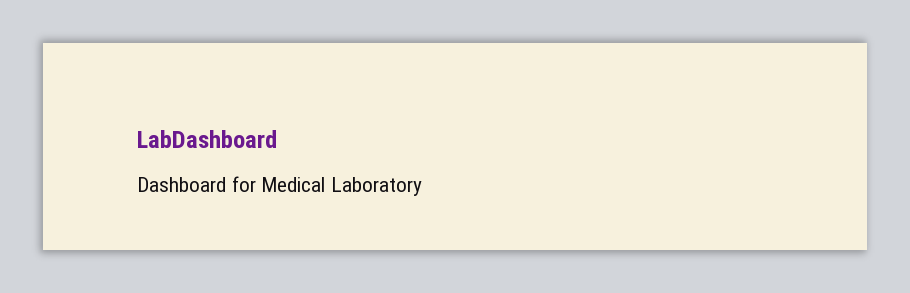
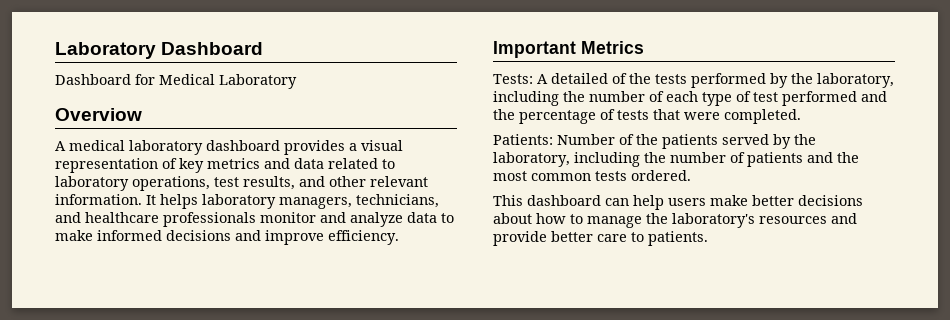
[137,130,277,148] LabDashboard -> [55,42,264,59] Laboratory Dashboard
(423, 186) none -> [55,108,142,121] [55,140,403,155] [55,158,395,173] [55,176,428,191] [55,194,439,209] [55,212,454,227] [55,230,399,245] [493,41,644,58] [493,73,894,88] [493,91,887,106] [493,109,801,124] [493,134,816,149] [493,152,859,167] [493,170,691,181] [493,195,863,210] [493,213,857,228] [493,231,708,246] // Overviow // A medical laboratory dashboard provides a visual representation of key metrics and data related to laboratory operations, test results, and other relevant information. It helps laboratory managers, technicians, and healthcare professionals monitor and analyze data to make informed decisions and improve efficiency. // Important Metrics // Tests: A detailed of the tests performed by the laboratory, including the number of each type of test performed and the percentage of tests that were completed. // Patients: Number of the patients served by the laboratory, including the number of patients and the most common tests ordered. // This dashboard can help users make better decisions about how to manage the laboratory's resources and provide better care to patients.

